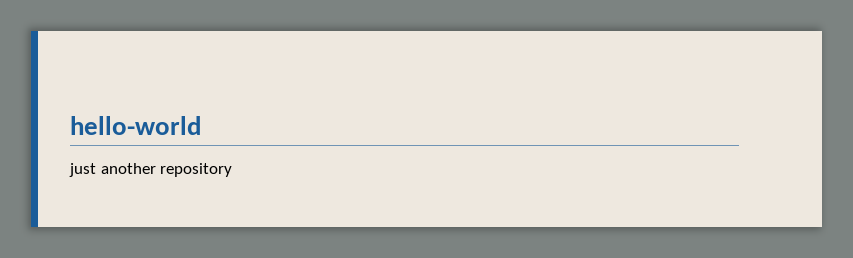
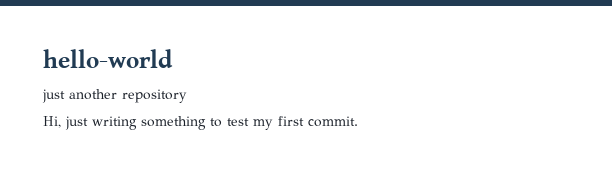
(233, 170) none -> [43,116,358,130] // Hi, just writing something to test my first commit.

